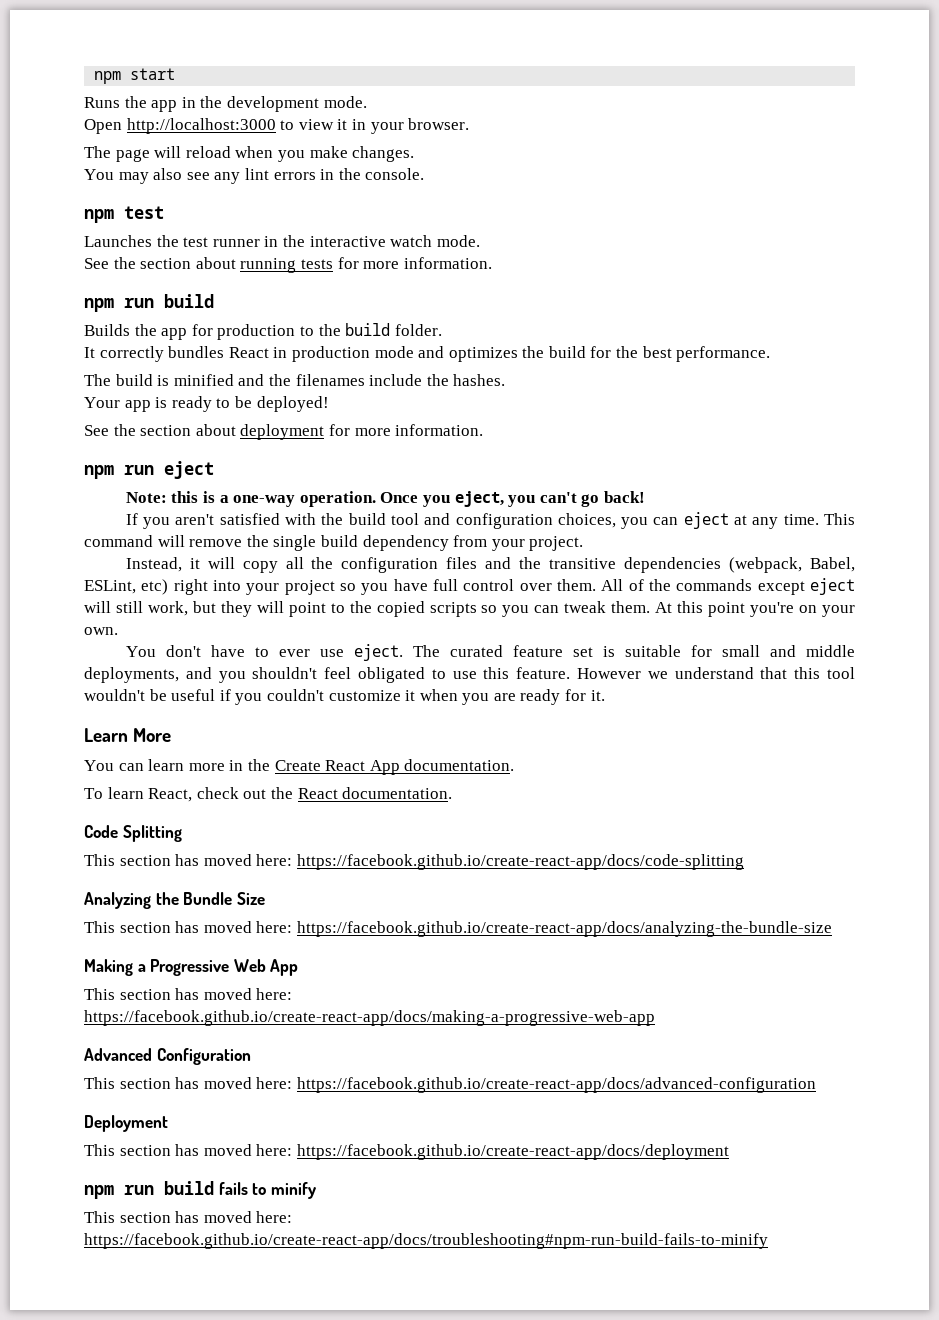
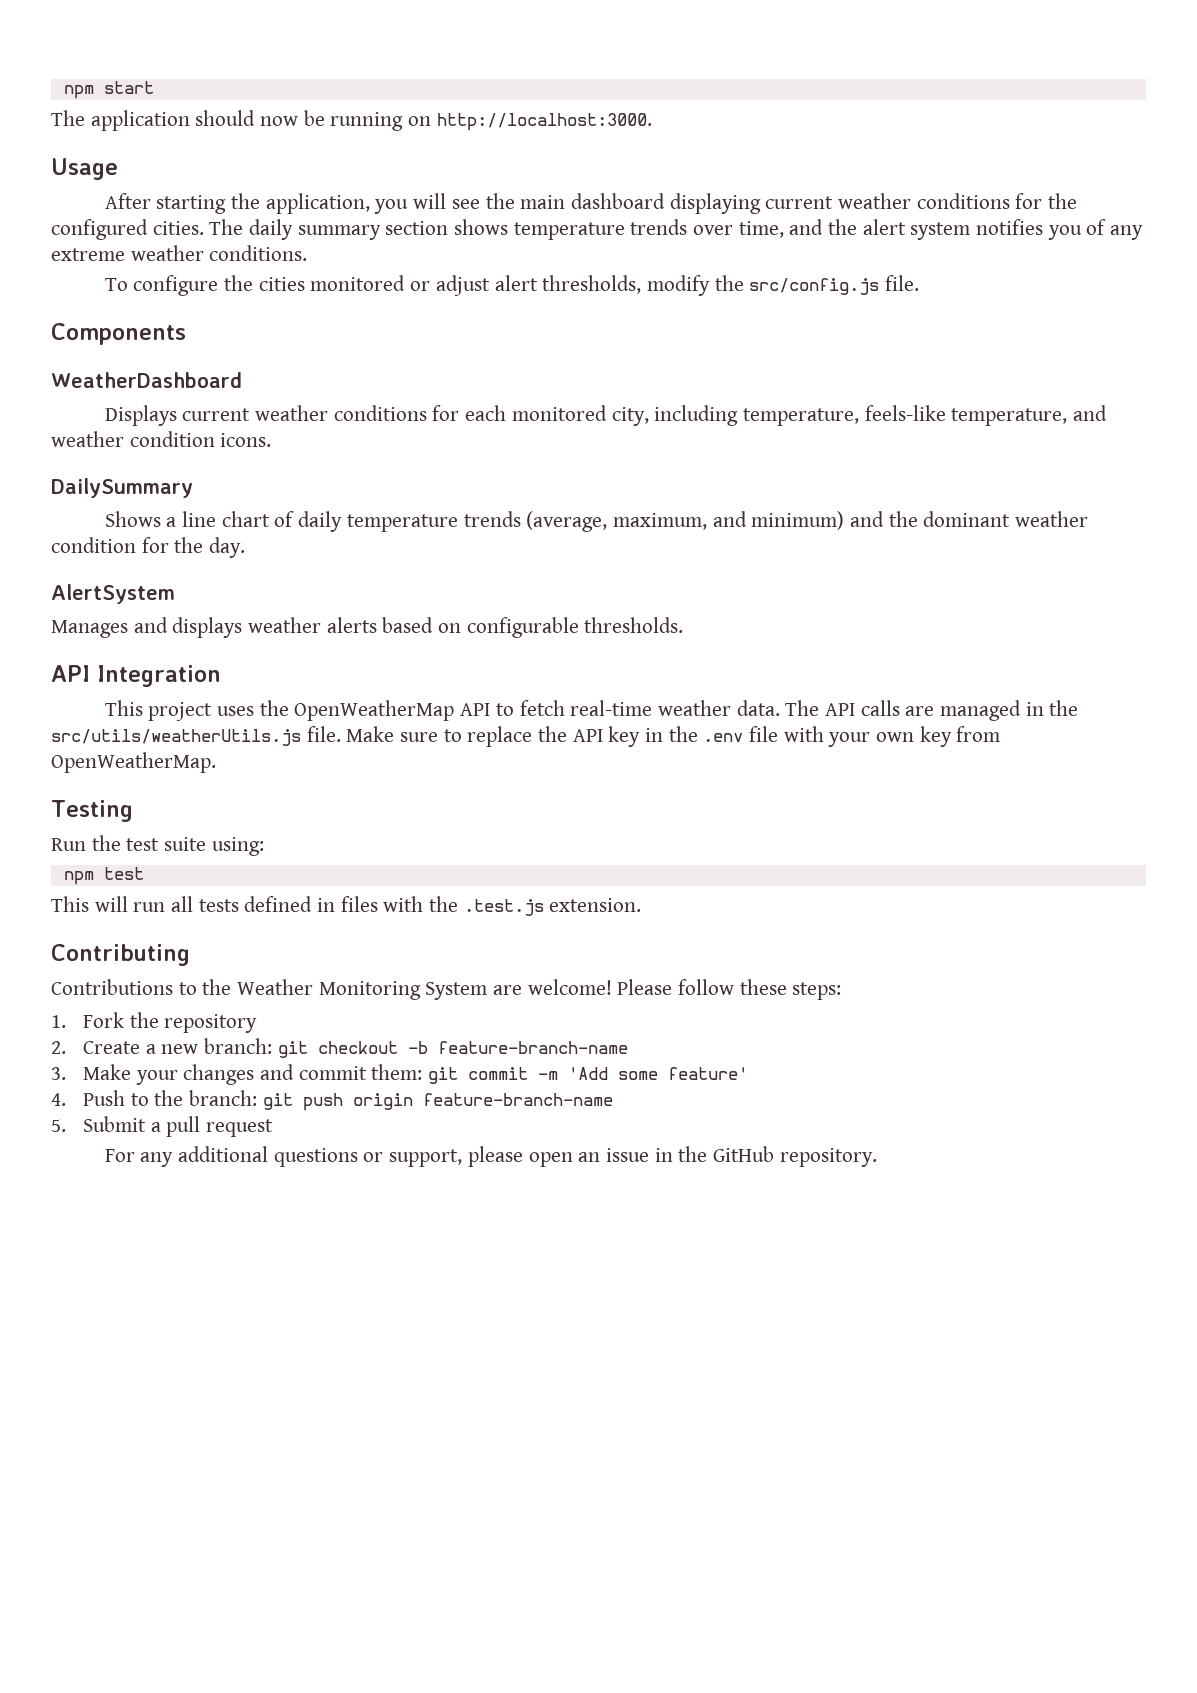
[84,96,367,112] [84,118,470,134] [84,146,415,162] [84,168,425,184] [84,206,164,223] [84,235,480,247] [84,257,492,273] [84,294,214,312] [84,323,442,340] [84,346,771,362] [84,374,506,386] [84,396,329,412] [84,424,484,440] [84,461,214,479] [125,491,645,507] [125,512,855,529] [84,535,584,551] [125,557,855,573] [84,578,856,595] [84,601,856,617] [84,627,118,635] [125,644,855,661] [84,667,855,683] [84,689,605,705] [84,728,172,742] [84,759,515,775] [84,787,453,802] [84,825,182,842] [84,854,744,870] [84,892,265,909] [84,921,832,937] [84,959,299,976] [84,988,293,1000] [84,1010,655,1026] [84,1048,251,1065] [84,1077,816,1093] [84,1115,168,1132] [84,1144,729,1160] [84,1181,316,1199] [84,1211,293,1223] [84,1233,768,1249] Runs the app in the development mode. // Open http://localhost:3000 to view it in your browser. // The page will reload when you make changes. // You may also see any lint errors in the console. // npm test // Launches the test runner in the interactive watch mode. // See the section about running tests for more information. // npm run build // Builds the app for production to the build folder. // It correctly bundles React in production mode and optimizes the build for the best performance. // The build is minified and the filenames include the hashes. // Your app is ready to be deployed! // See the section about deployment for more information. // npm run eject // Note: this is a one-way operation. Once you eject, you can't go back! // If you aren't satisfied with the build tool and configuration choices, you can eject at any time. This command will remove the single build dependency from your project. // Instead, it will copy all the configuration files and the transitive dependencies (webpack, Babel, ESLint, etc) right into your project so you have full control over them. All of the commands except eject will still work, but they will point to the copied scripts so you can tweak them. At this point you're on your own. // You don't have to ever use eject. The curated feature set is suitable for small and middle deployments, and you shouldn't feel obligated to use this feature. However we understand that this tool wouldn't be useful if you couldn't customize it when you are ready for it. // Learn More // You can learn more in the Create React App documentation. // To learn React, check out the React documentation. // Code Splitting // This section has moved here: https://facebook.github.io/create-react-app/docs/code-splitting // Analyzing the Bundle Size // This section has moved here: https://facebook.github.io/create-react-app/docs/analyzing-the-bundle-size // Making a Progressive Web App // This section has moved here: https://facebook.github.io/create-react-app/docs/making-a-progressive-web-app // Advanced Configuration // This section has moved here: https://facebook.github.io/create-react-app/docs/advanced-configuration // Deployment // This section has moved here: https://facebook.github.io/create-react-app/docs/deployment // npm run build fails to minify // This section has moved here: https://facebook.github.io/create-react-app/docs/troubleshooting#npm-run-build-fails-to-minify -> [51,110,652,131] [51,158,118,180] [104,193,1077,214] [51,219,1144,240] [51,245,308,261] [104,275,919,296] [51,323,186,345] [51,372,242,388] [104,405,1107,426] [51,431,272,447] [51,478,193,498] [104,511,1088,532] [51,537,246,558] [51,584,175,604] [51,617,684,638] [51,665,221,687] [104,700,1079,721] [51,726,1001,747] [51,752,216,773] [51,800,133,822] [51,835,264,856] [63,867,144,885] [51,896,642,916] [51,944,190,966] [51,979,842,1000] [51,1012,258,1033] [51,1038,628,1058] [51,1064,748,1085] [51,1090,613,1111] [51,1116,273,1137] [104,1146,877,1167] The application should now be running on http://localhost:3000. // Usage // After starting the application, you will see the main dashboard displaying current weather conditions for the configured cities. The daily summary section shows temperature trends over time, and the alert system notifies you of any extreme weather conditions. // To configure the cities monitored or adjust alert thresholds, modify the src/config.js file. // Components // WeatherDashboard // Displays current weather conditions for each monitored city, including temperature, feels-like temperature, and weather condition icons. // DailySummary // Shows a line chart of daily temperature trends (average, maximum, and minimum) and the dominant weather condition for the day. // AlertSystem // Manages and displays weather alerts based on configurable thresholds. // API Integration // This project uses the OpenWeatherMap API to fetch real-time weather data. The API calls are managed in the src/utils/weatherUtils.js file. Make sure to replace the API key in the .env file with your own key from OpenWeatherMap. // Testing // Run the test suite using: // npm test // This will run all tests defined in files with the .test.js extension. // Contributing // Contributions to the Weather Monitoring System are welcome! Please follow these steps: // 1. Fork the repository // 2. Create a new branch: git checkout -b feature-branch-name // 3. Make your changes and commit them: git commit -m 'Add some feature' // 4. Push to the branch: git push origin feature-branch-name // 5. Submit a pull request // For any additional questions or support, please open an issue in the GitHub repository.

